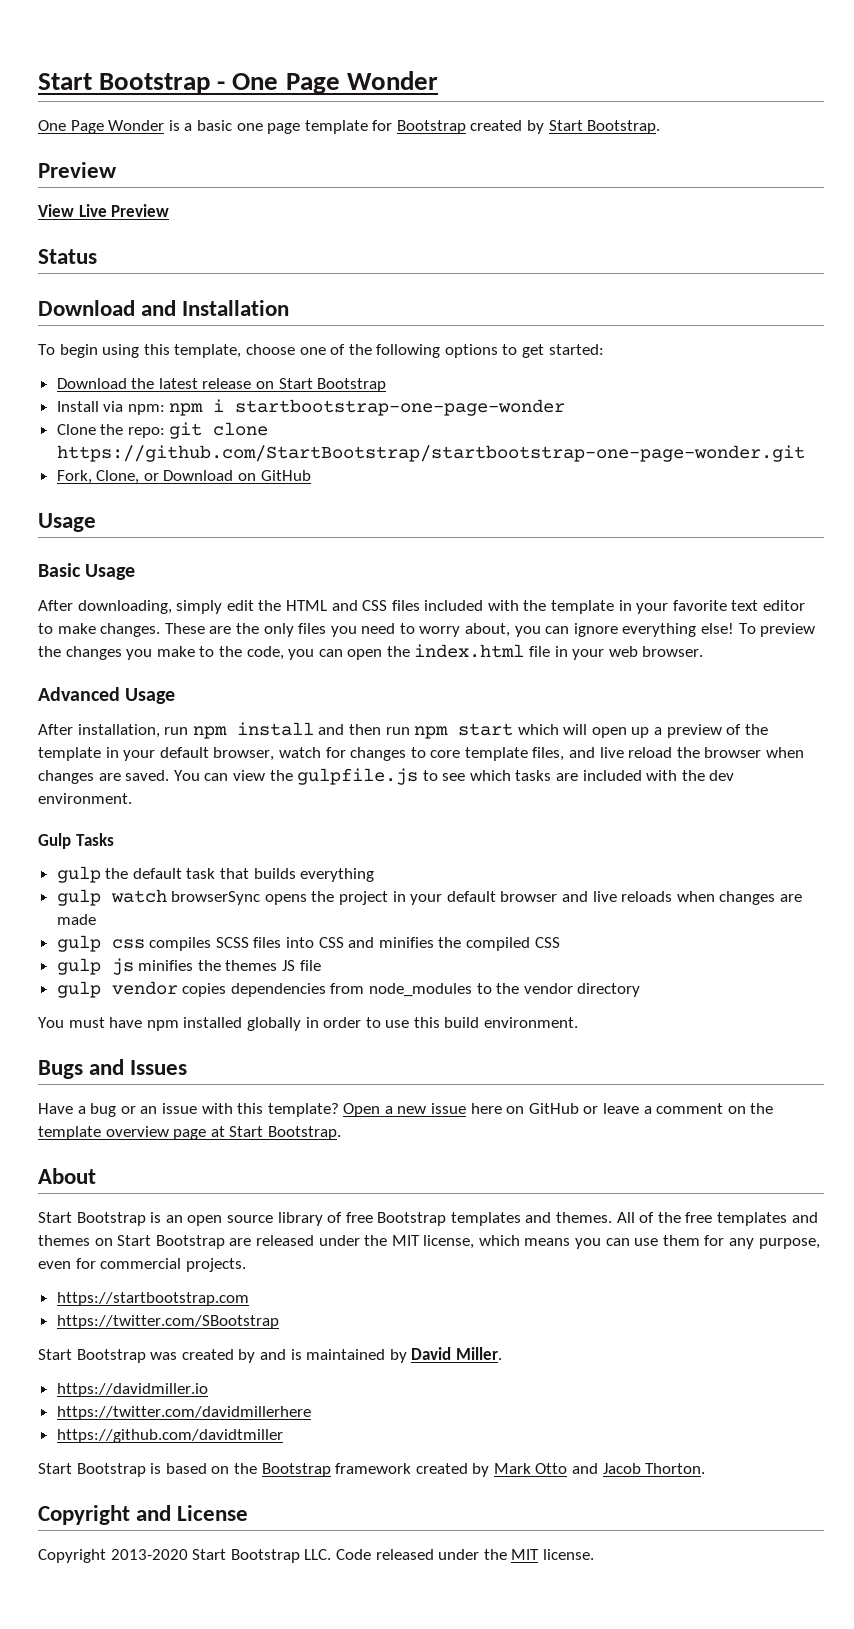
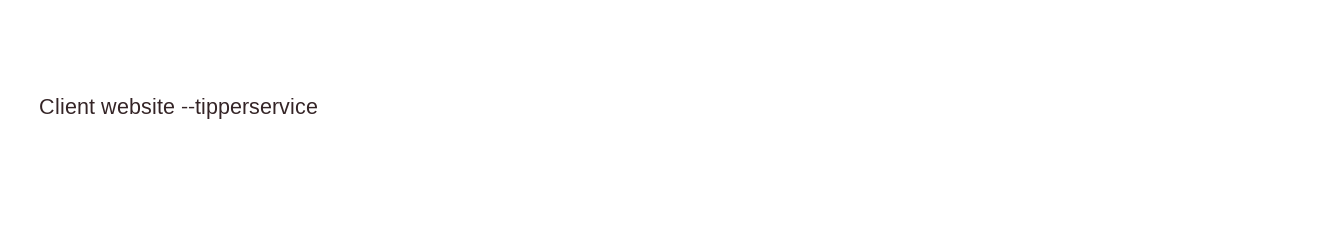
[38,71,438,94] [38,120,661,134] [38,162,117,178] [38,204,170,217] [38,249,97,264] [38,300,290,316] [38,344,604,358] [56,378,387,392] [56,399,566,416] [56,422,269,439] [56,445,805,462] [56,470,311,484] [38,513,96,532] [38,563,136,580] [38,600,806,614] [38,623,816,637] [38,644,704,660] [38,687,176,704] [38,722,768,739] [38,747,805,761] [38,768,735,785] [38,793,132,804] [38,833,114,849] [56,866,375,883] [56,889,802,906] [56,914,96,925] [56,935,560,952] [56,958,321,975] [56,981,641,998] [38,1017,579,1031] [38,1059,188,1079] [38,1103,774,1117] [38,1126,341,1140] [38,1168,96,1184] [38,1212,818,1226] [38,1235,820,1249] [38,1258,246,1272] [56,1292,249,1306] [56,1315,279,1329] [38,1347,502,1363] [56,1383,208,1397] [56,1406,311,1420] [56,1429,283,1443] [38,1463,706,1477] [38,1505,249,1525] [38,1549,594,1563] Start Bootstrap - One Page Wonder // One Page Wonder is a basic one page template for Bootstrap created by Start Bootstrap. // Preview // View Live Preview // Status // Download and Installation // To begin using this template, choose one of the following options to get started: // Download the latest release on Start Bootstrap // Install via npm: npm i startbootstrap-one-page-wonder // Clone the repo: git clone https://github.com/StartBootstrap/startbootstrap-one-page-wonder.git // Fork, Clone, or Download on GitHub // Usage // Basic Usage // After downloading, simply edit the HTML and CSS files included with the template in your favorite text editor to make changes. These are the only files you need to worry about, you can ignore everything else! To preview the changes you make to the code, you can open the index.html file in your web browser. // Advanced Usage // After installation, run npm install and then run npm start which will open up a preview of the template in your default browser, watch for changes to core template files, and live reload the browser when changes are saved. You can view the gulpfile.js to see which tasks are included with the dev environment. // Gulp Tasks // gulp the default task that builds everything // gulp watch browserSync opens the project in your default browser and live reloads when changes are made // gulp css compiles SCSS files into CSS and minifies the compiled CSS // gulp js minifies the themes JS file // gulp vendor copies dependencies from node_modules to the vendor directory // You must have npm installed globally in order to use this build environment. // Bugs and Issues // Have a bug or an issue with this template? Open a new issue here on GitHub or leave a comment on the template overview page at Start Bootstrap. // About // Start Bootstrap is an open source library of free Bootstrap templates and themes. All of the free templates and themes on Start Bootstrap are released under the MIT license, which means you can use them for any purpose, even for commercial projects. // https://startbootstrap.com // https://twitter.com/SBootstrap // Start Bootstrap was created by and is maintained by David Miller. // https://davidmiller.io // https://twitter.com/davidmillerhere // https://github.com/davidtmiller // Start Bootstrap is based on the Bootstrap framework created by Mark Otto and Jacob Thorton. // Copyright and License // Copyright 2013-2020 Start Bootstrap LLC. Code released under the MIT license. -> [39,98,318,119] Client website --tipperservice

